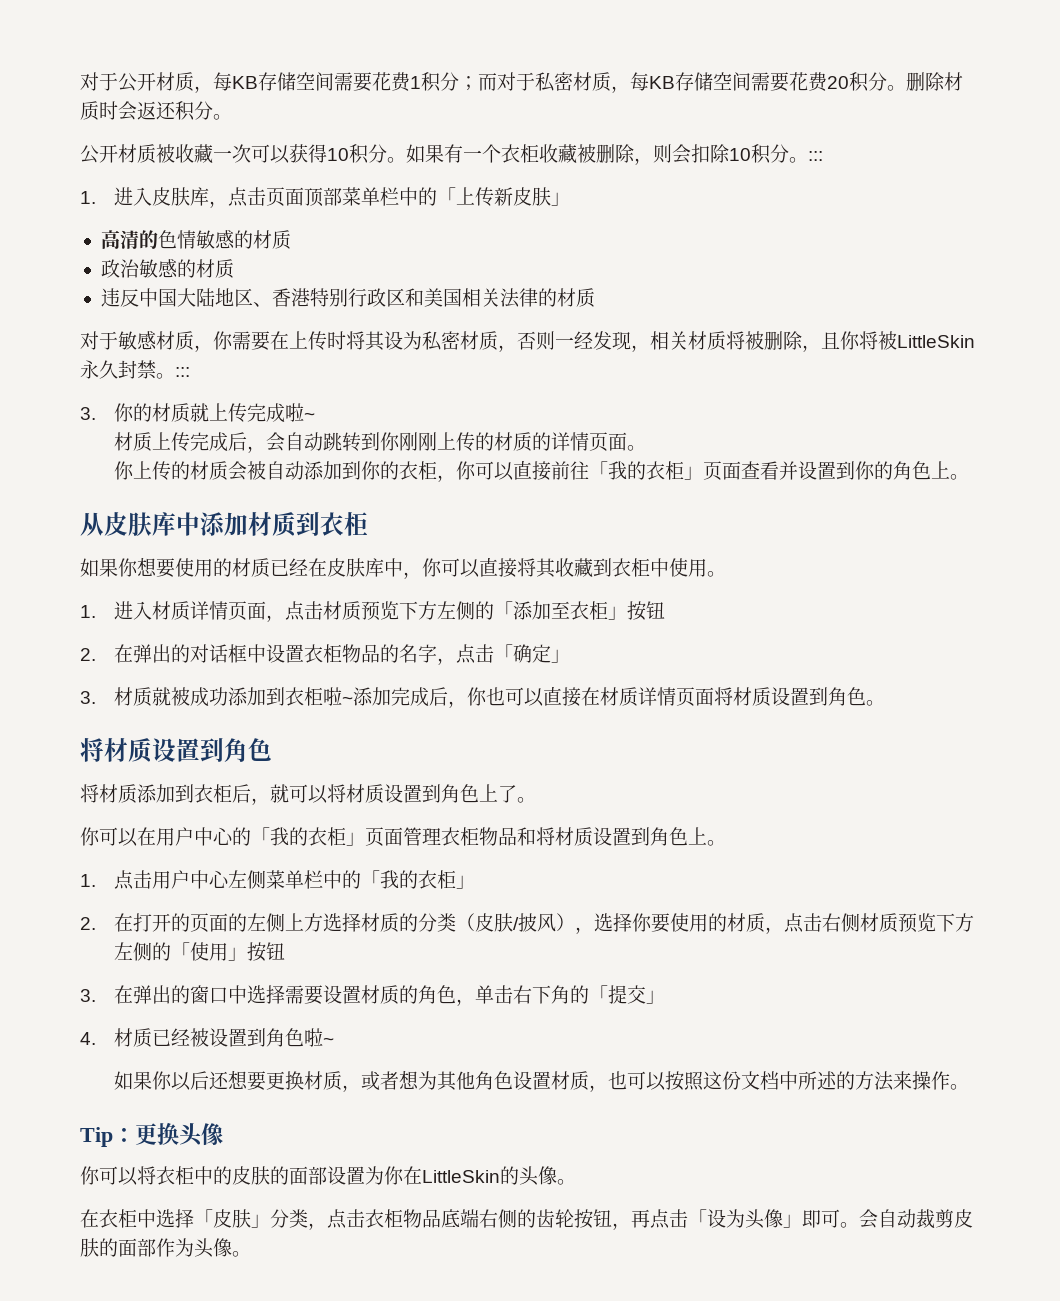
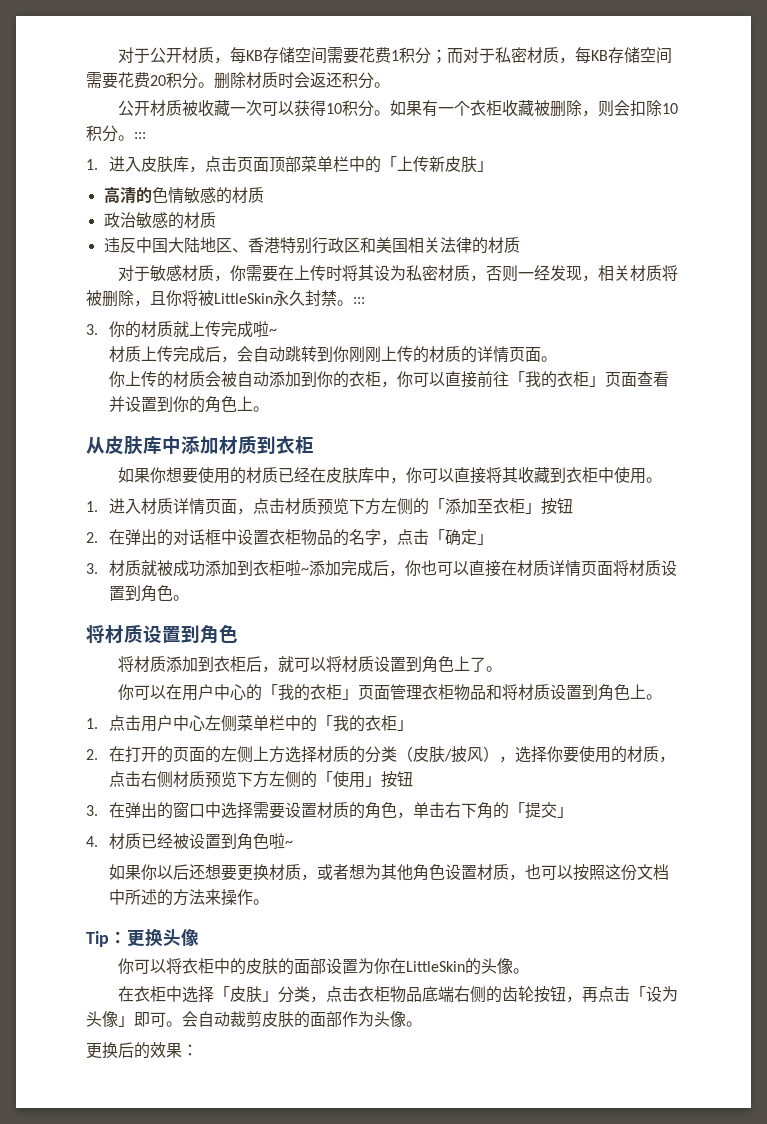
(251, 1254) none -> [86,1042,198,1059] // 更换后的效果：

